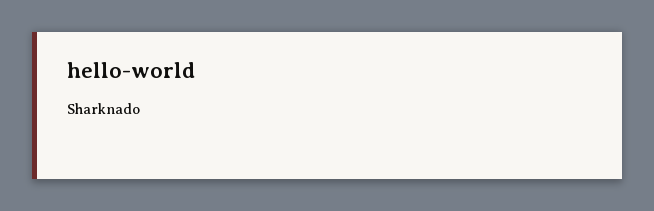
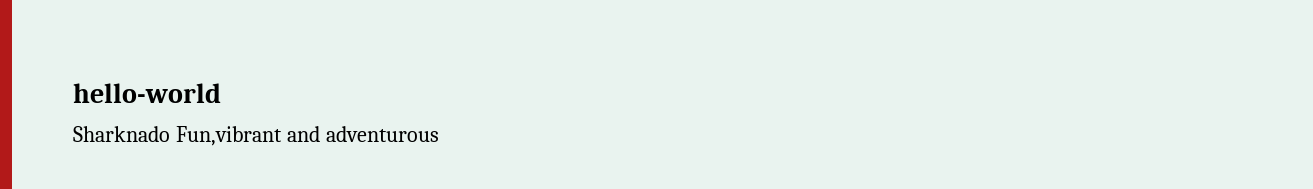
(140, 108) none -> [175,126,439,146] Fun,vibrant and adventurous

